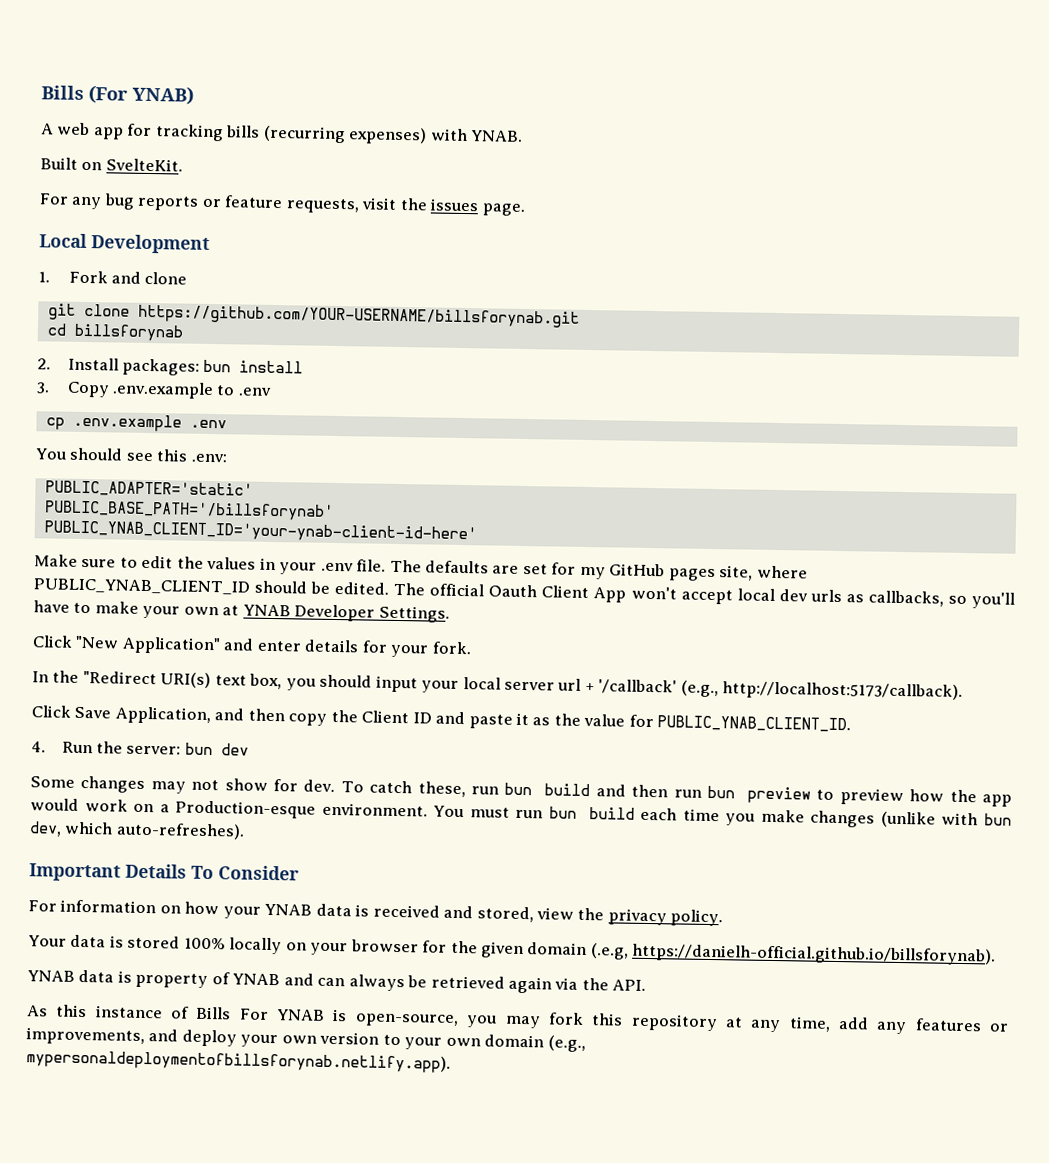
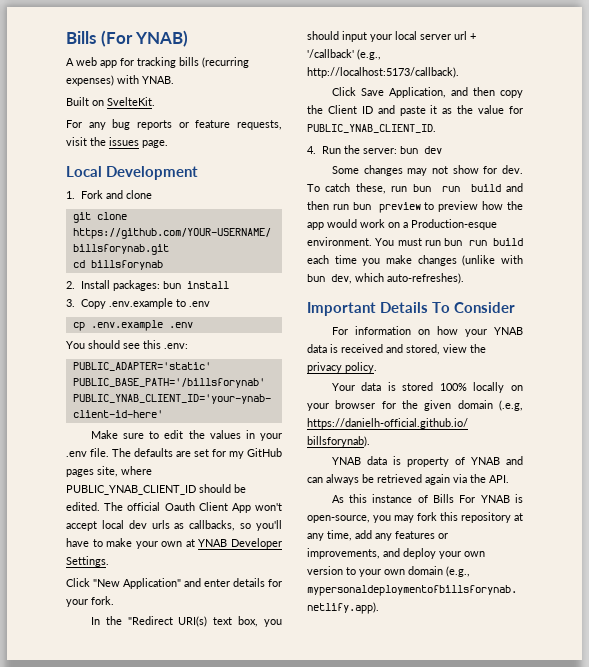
(533, 789) none -> [441,186,460,192] run
(577, 812) none -> [468,240,487,246] run

